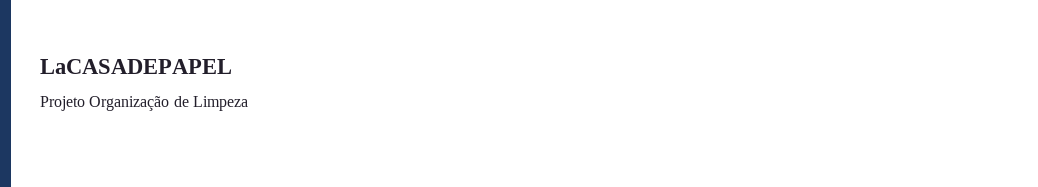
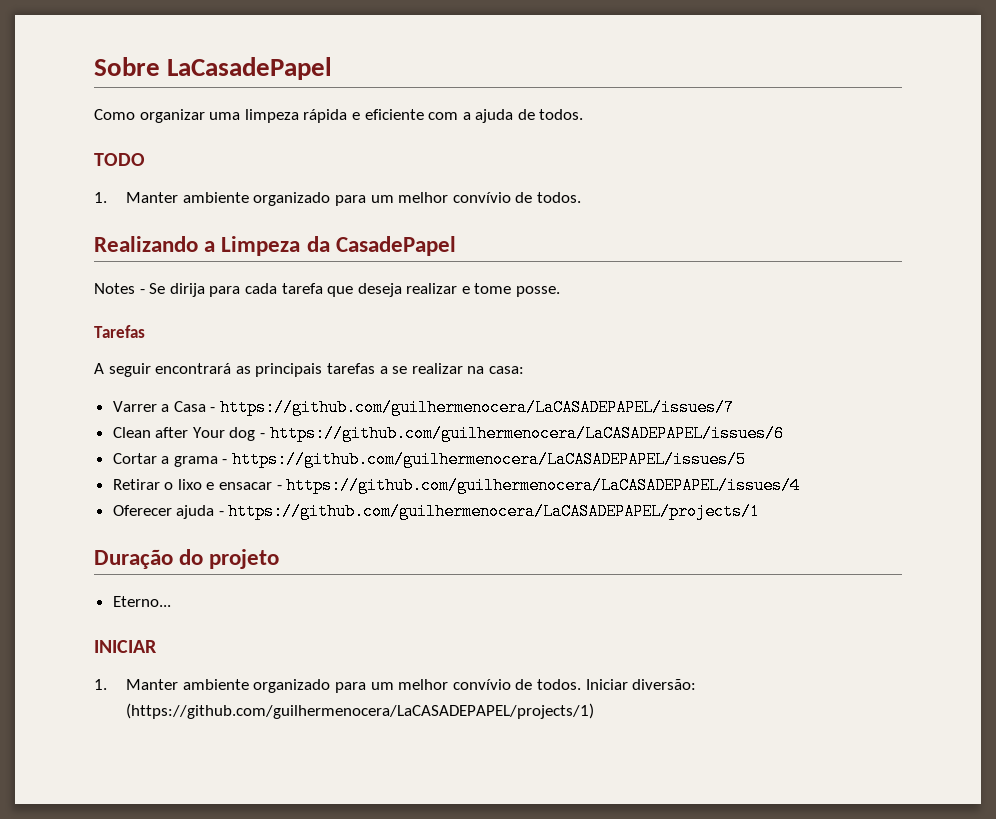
[40,59,232,74] [40,96,248,111] LaCASADEPAPEL // Projeto Organização de Limpeza -> [94,57,333,80] [94,109,584,123] [94,153,145,166] [94,192,581,206] [94,236,456,256] [94,283,561,297] [94,325,145,338] [94,363,524,377] [112,399,735,416] [112,425,784,442] [112,451,747,468] [112,477,801,494] [112,503,761,520] [94,549,280,569] [112,596,171,607] [94,640,157,653] [94,679,697,693] [126,703,595,719] Sobre LaCasadePapel // Como organizar uma limpeza rápida e eficiente com a ajuda de todos. // TODO // 1. Manter ambiente organizado para um melhor convívio de todos. // Realizando a Limpeza da CasadePapel // Notes - Se dirija para cada tarefa que deseja realizar e tome posse. // Tarefas // A seguir encontrará as principais tarefas a se realizar na casa: // Varrer a Casa - https://github.com/guilhermenocera/LaCASADEPAPEL/issues/7 // Clean after Your dog - https://github.com/guilhermenocera/LaCASADEPAPEL/issues/6 // Cortar a grama - https://github.com/guilhermenocera/LaCASADEPAPEL/issues/5 // Retirar o lixo e ensacar - https://github.com/guilhermenocera/LaCASADEPAPEL/issues/4 // Oferecer ajuda - https://github.com/guilhermenocera/LaCASADEPAPEL/projects/1 // Duração do projeto // Eterno... // INICIAR // 1. Manter ambiente organizado para um melhor convívio de todos. Iniciar diversão: (https://github.com/guilhermenocera/LaCASADEPAPEL/projects/1)

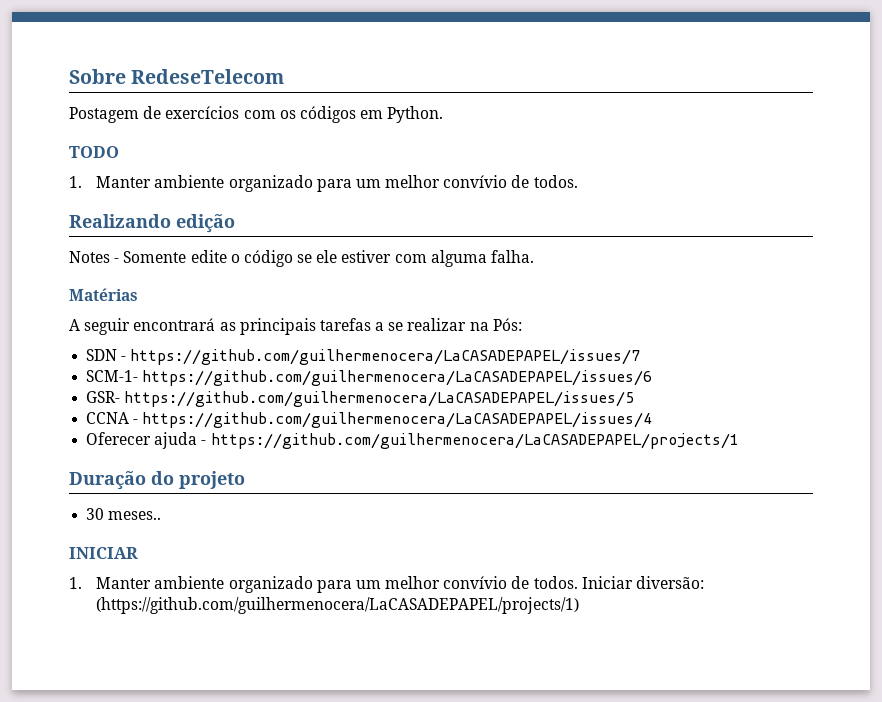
[167,57,333,80] [94,109,584,123] LaCasadePapel // Como organizar uma limpeza rápida e eficiente com a ajuda de todos. -> [131,69,285,84] [69,106,444,123] RedeseTelecom // Postagem de exercícios com os códigos em Python.
[204,236,456,256] [94,283,561,297] [94,325,145,338] a Limpeza da CasadePapel // Notes - Se dirija para cada tarefa que deseja realizar e tome posse. // Tarefas -> [176,214,235,233] [69,250,535,267] [69,288,138,301] edição // Notes - Somente edite o código se ele estiver com alguma falha. // Matérias
[488,366,524,374] [112,399,735,416] [112,425,784,442] [112,451,747,468] [112,479,273,490] casa: // Varrer a Casa - https://github.com/guilhermenocera/LaCASADEPAPEL/issues/7 // Clean after Your dog - https://github.com/guilhermenocera/LaCASADEPAPEL/issues/6 // Cortar a grama - https://github.com/guilhermenocera/LaCASADEPAPEL/issues/5 // Retirar o lixo e ensacar -> [492,318,522,331] [86,349,641,365] [86,370,653,386] [86,391,635,407] [86,412,130,424] Pós: // SDN - https://github.com/guilhermenocera/LaCASADEPAPEL/issues/7 // SCM-1- https://github.com/guilhermenocera/LaCASADEPAPEL/issues/6 // GSR- https://github.com/guilhermenocera/LaCASADEPAPEL/issues/5 // CCNA
[112,596,171,607] Eterno... -> [86,508,162,520] 30 meses..

